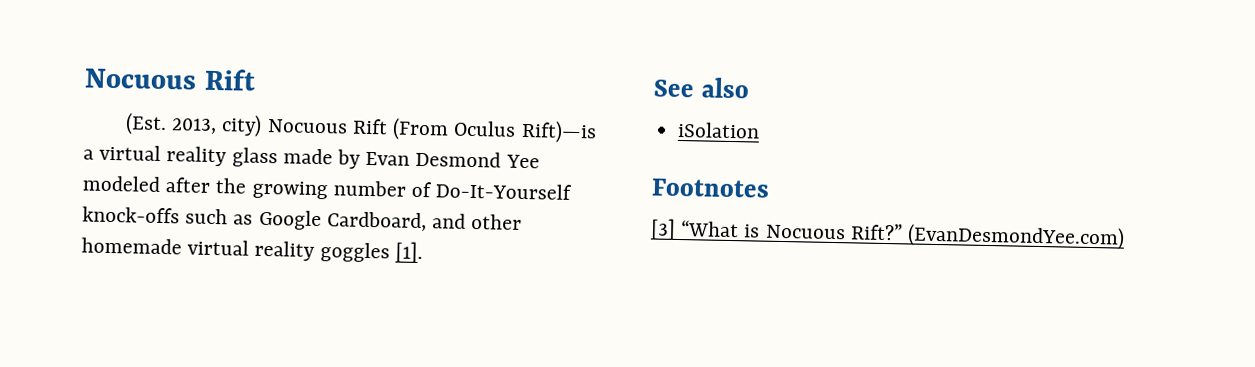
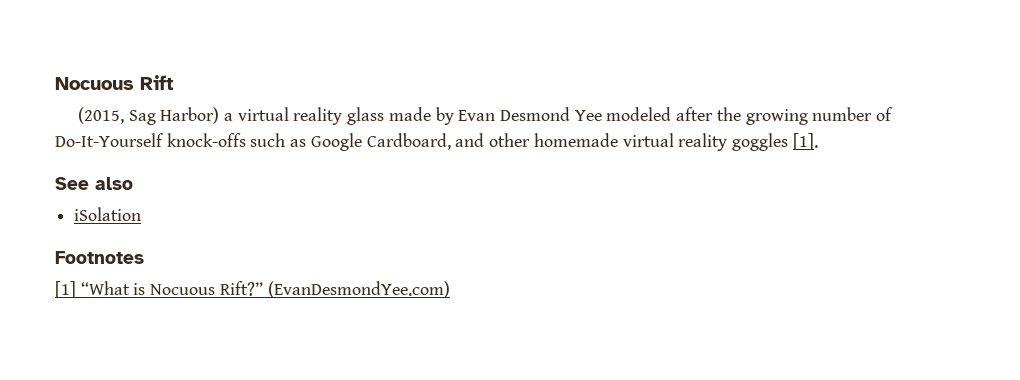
[125,112,597,144] (Est. 2013, city) Nocuous Rift (From Oculus Rift)—is -> [77,107,220,125] (2015, Sag Harbor)
[650,218,676,240] [3] -> [55,281,76,298] [1]

